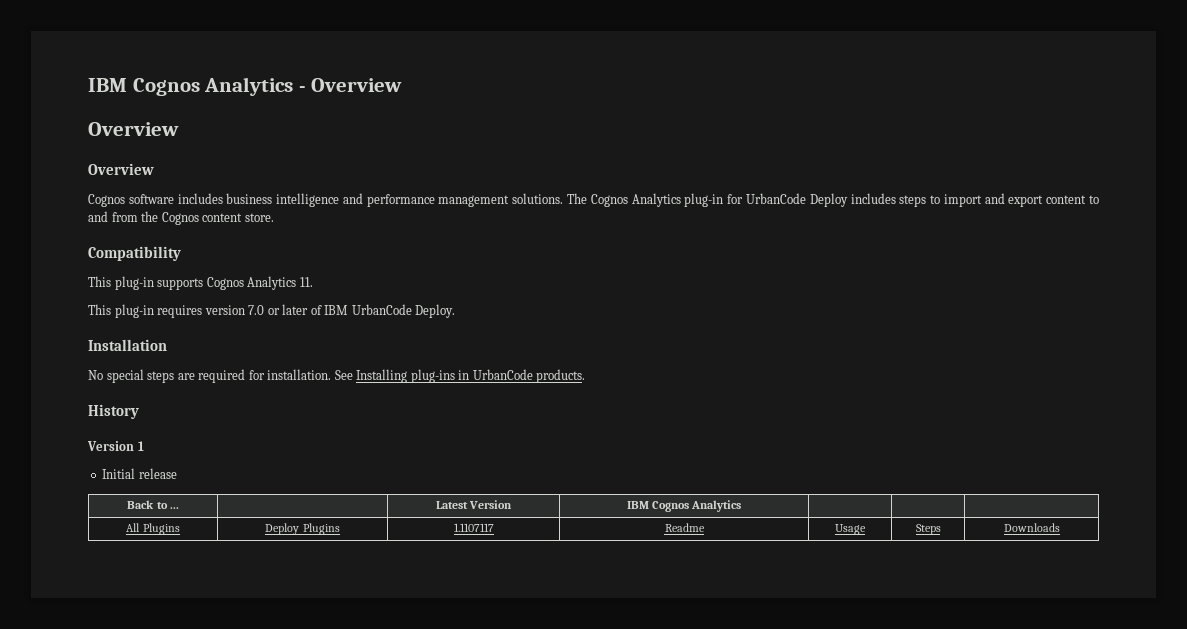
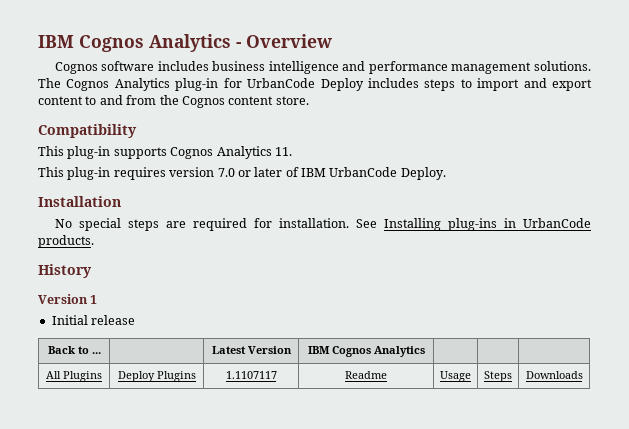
[88,122,179,136] [88,163,154,175] // Overview // Overview -> (332, 41) none

